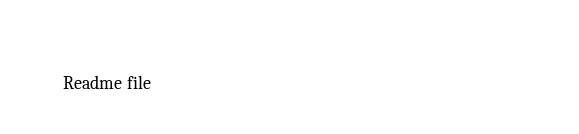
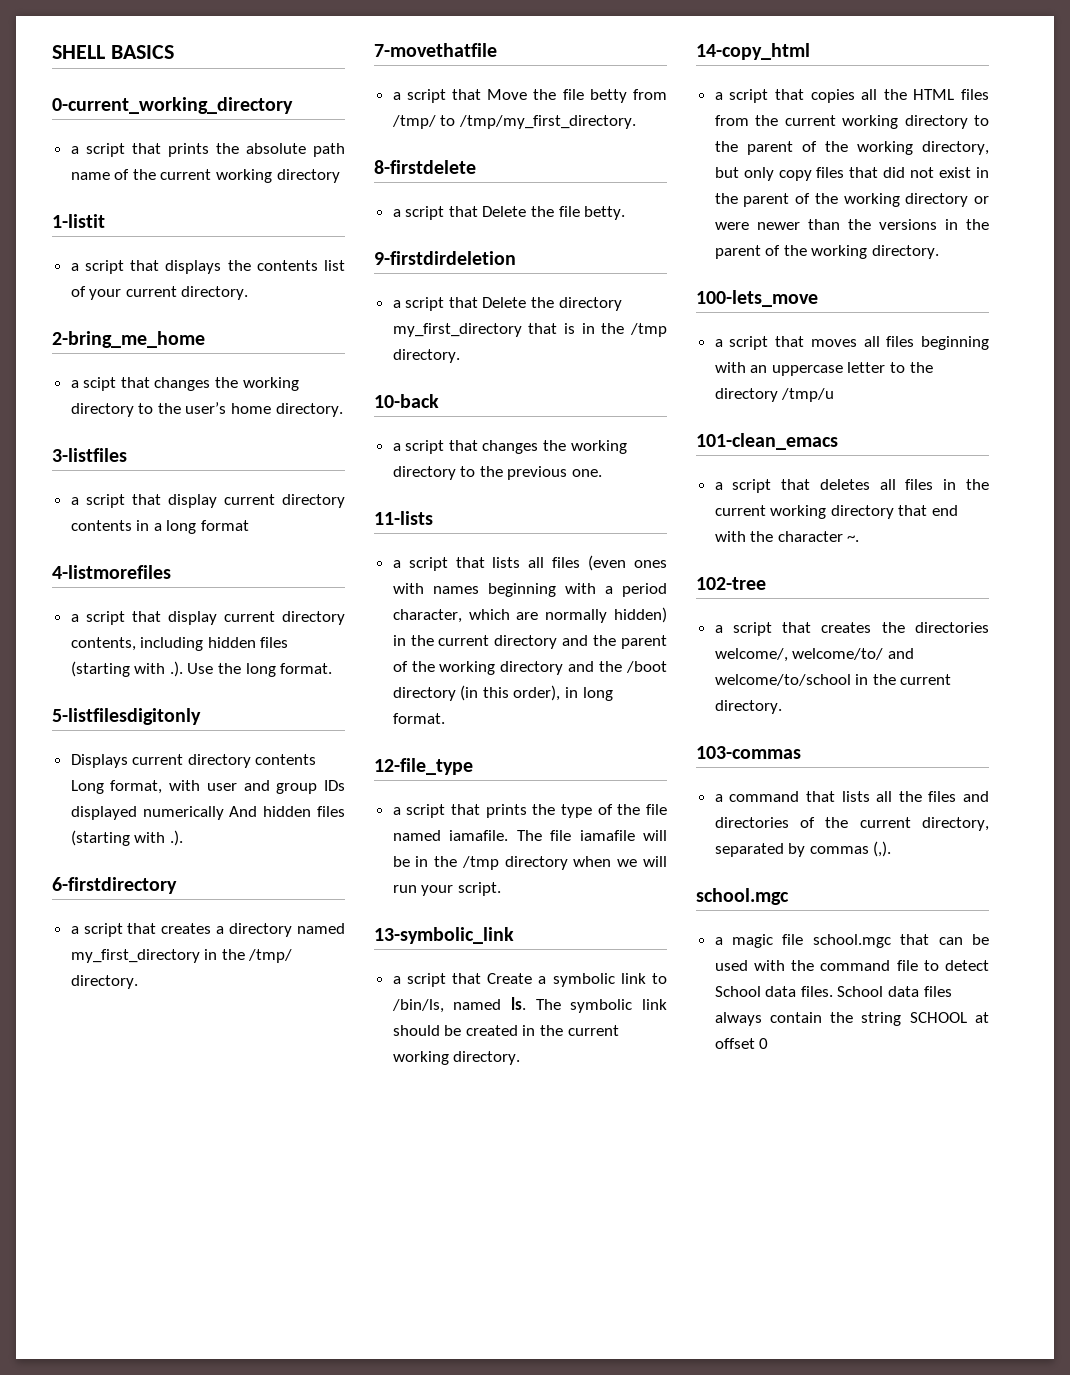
[63,75,151,89] Readme file -> [52,45,174,59] [52,97,293,114] [70,143,345,157] [70,169,340,183] [52,214,105,228] [70,260,345,274] [70,286,249,300] [52,331,205,348] [70,377,299,391] [70,402,343,417] [52,448,127,462] [70,494,345,508] [70,520,250,534] [52,565,171,579] [70,611,345,625] [70,637,289,651] [70,661,333,677] [52,708,201,725] [70,754,317,768] [70,780,345,794] [70,806,345,820] [70,830,183,846] [52,877,177,894] [70,923,345,937] [70,949,293,963] [70,975,138,989] [374,43,497,57] [392,89,667,103] [391,115,636,129] [374,160,476,174] [392,206,626,220] [374,251,516,265] [392,297,622,311] [392,323,667,337] [392,349,460,363] [374,394,439,408] [392,440,627,454] [392,466,603,480] [374,511,433,525] [392,555,667,571] [392,583,667,597] [392,607,667,623] [392,635,667,649] [392,661,667,675] [392,685,613,701] [392,713,445,724] [374,758,473,775] [392,804,667,818] [392,830,667,841] [392,856,667,870] [392,882,501,896] [374,927,514,944] [392,973,667,987] [391,997,667,1013] [392,1025,619,1036] [392,1051,521,1065] [696,43,810,60] [714,89,989,103] [714,115,989,129] [714,141,989,155] [714,167,989,181] [714,193,989,207] [714,219,989,230] [714,245,940,259] [696,290,818,307] [714,336,989,350] [714,362,933,376] [714,388,835,402] [696,433,838,450] [714,479,989,493] [714,505,959,519] [714,531,860,542] [696,577,766,590] [714,622,989,636] [714,648,914,662] [714,674,952,686] [714,700,782,714] [696,746,801,759] [714,791,989,802] [714,817,989,831] [714,841,892,857] [696,888,789,905] [714,934,989,948] [714,960,989,971] [714,986,952,997] [714,1012,989,1026] [714,1038,769,1049] SHELL BASICS // 0-current_working_directory // a script that prints the absolute path name of the current working directory // 1-listit // a script that displays the contents list of your current directory. // 2-bring_me_home // a scipt that changes the working directory to the user’s home directory. // 3-listfiles // a script that display current directory contents in a long format // 4-listmorefiles // a script that display current directory contents, including hidden files (starting with .). Use the long format. // 5-listfilesdigitonly // Displays current directory contents Long format, with user and group IDs displayed numerically And hidden files (starting with .). // 6-firstdirectory // a script that creates a directory named my_first_directory in the /tmp/ directory. // 7-movethatfile // a script that Move the file betty from /tmp/ to /tmp/my_first_directory. // 8-firstdelete // a script that Delete the file betty. // 9-firstdirdeletion // a script that Delete the directory my_first_directory that is in the /tmp directory. // 10-back // a script that changes the working directory to the previous one. // 11-lists // a script that lists all files (even ones with names beginning with a period character, which are normally hidden) in the current directory and the parent of the working directory and the /boot directory (in this order), in long format. // 12-file_type // a script that prints the type of the file named iamafile. The file iamafile will be in the /tmp directory when we will run your script. // 13-symbolic_link // a script that Create a symbolic link to /bin/ls, named ls. The symbolic link should be created in the current working directory. // 14-copy_html // a script that copies all the HTML files from the current working directory to the parent of the working directory, but only copy files that did not exist in the parent of the working directory or were newer than the versions in the parent of the working directory. // 100-lets_move // a script that moves all files beginning with an uppercase letter to the directory /tmp/u // 101-clean_emacs // a script that deletes all files in the current working directory that end with the character ~. // 102-tree // a script that creates the directories welcome/, welcome/to/ and welcome/to/school in the current directory. // 103-commas // a command that lists all the files and directories of the current directory, separated by commas (,). // school.mgc // a magic file school.mgc that can be used with the command file to detect School data files. School data files always contain the string SCHOOL at offset 0

